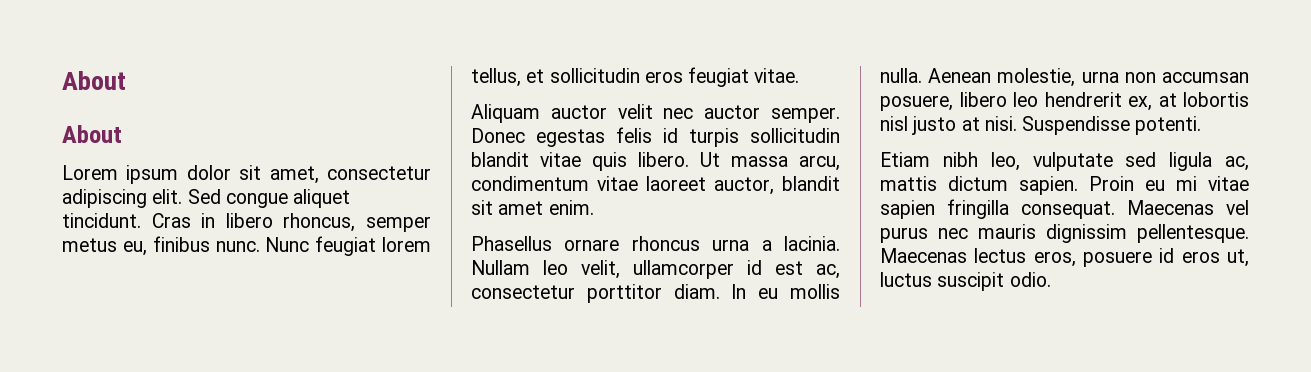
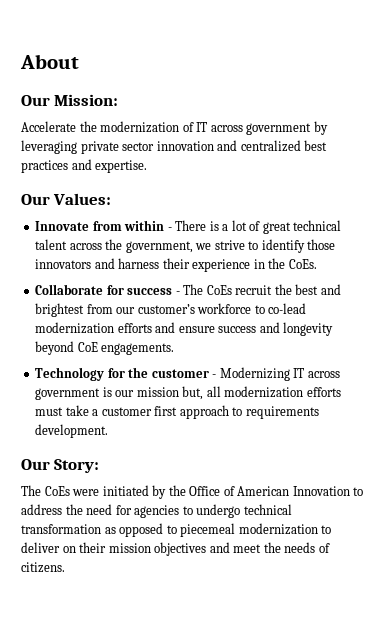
[62,71,126,90] [62,125,122,143] [62,165,431,184] [62,189,351,208] [62,213,431,232] [62,236,431,256] [471,67,800,87] [471,104,840,123] [471,127,840,147] [471,152,840,171] [471,176,840,195] [471,200,594,215] [471,236,840,251] [471,260,840,279] [471,284,840,303] [880,68,1249,87] [880,92,1249,111] [880,116,1202,135] [880,152,1249,171] [880,176,1249,195] [880,199,1249,219] [880,224,1249,243] [880,248,1249,267] [880,272,1051,291] About // About // Lorem ipsum dolor sit amet, consectetur adipiscing elit. Sed congue aliquet tincidunt. Cras in libero rhoncus, semper metus eu, finibus nunc. Nunc feugiat lorem tellus, et sollicitudin eros feugiat vitae. // Aliquam auctor velit nec auctor semper. Donec egestas felis id turpis sollicitudin blandit vitae quis libero. Ut massa arcu, condimentum vitae laoreet auctor, blandit sit amet enim. // Phasellus ornare rhoncus urna a lacinia. Nullam leo velit, ullamcorper id est ac, consectetur porttitor diam. In eu mollis nulla. Aenean molestie, urna non accumsan posuere, libero leo hendrerit ex, at lobortis nisl justo at nisi. Suspendisse potenti. // Etiam nibh leo, vulputate sed ligula ac, mattis dictum sapien. Proin eu mi vitae sapien fringilla consequat. Maecenas vel purus nec mauris dignissim pellentesque. Maecenas lectus eros, posuere id eros ut, luctus suscipit odio. -> [20,54,79,69] [21,94,119,106] [21,121,328,135] [21,140,328,154] [21,159,148,173] [21,193,112,205] [35,220,342,234] [35,239,336,253] [35,258,317,272] [35,284,341,295] [35,303,307,317] [35,322,334,336] [35,341,175,355] [35,367,340,381] [35,386,341,400] [35,405,319,419] [35,424,109,438] [21,459,100,473] [21,485,364,499] [21,504,292,518] [21,523,332,537] [21,542,330,556] [21,562,65,573] About // Our Mission: // Accelerate the modernization of IT across government by leveraging private sector innovation and centralized best practices and expertise. // Our Values: // Innovate from within - There is a lot of great technical talent across the government, we strive to identify those innovators and harness their experience in the CoEs. // Collaborate for success - The CoEs recruit the best and brightest from our customer’s workforce to co-lead modernization efforts and ensure success and longevity beyond CoE engagements. // Technology for the customer - Modernizing IT across government is our mission but, all modernization efforts must take a customer first approach to requirements development. // Our Story: // The CoEs were initiated by the Office of American Innovation to address the need for agencies to undergo technical transformation as opposed to piecemeal modernization to deliver on their mission objectives and meet the needs of citizens.

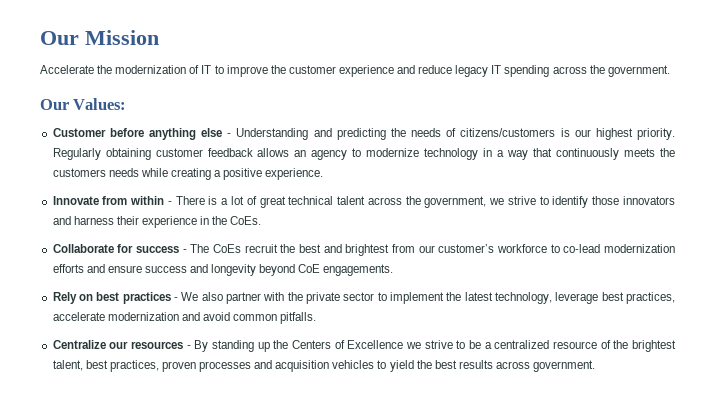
[20,54,79,69] [21,94,119,106] About // Our Mission: -> [40,30,159,45] Our Mission
[210,121,328,135] [21,140,328,154] [21,159,148,173] [21,193,112,205] across government by leveraging private sector innovation and centralized best practices and expertise. // Our Values: -> [214,65,670,77] [40,98,127,110] [52,128,675,140] [52,148,676,160] [52,168,324,180] to improve the customer experience and reduce legacy IT spending across the government. // Our Values: // Customer before anything else - Understanding and predicting the needs of citizens/customers is our highest priority. Regularly obtaining customer feedback allows an agency to modernize technology in a way that continuously meets the customers needs while creating a positive experience.
[35,367,340,381] [35,386,341,400] [35,405,319,419] [35,424,109,438] [21,459,100,473] [21,485,364,499] [21,504,292,518] [21,523,332,537] [21,542,330,556] [21,562,65,573] Technology for the customer - Modernizing IT across government is our mission but, all modernization efforts must take a customer first approach to requirements development. // Our Story: // The CoEs were initiated by the Office of American Innovation to address the need for agencies to undergo technical transformation as opposed to piecemeal modernization to deliver on their mission objectives and meet the needs of citizens. -> [52,292,676,304] [52,312,317,324] [52,340,677,352] [52,360,596,372] Rely on best practices - We also partner with the private sector to implement the latest technology, leverage best practices, accelerate modernization and avoid common pitfalls. // Centralize our resources - By standing up the Centers of Excellence we strive to be a centralized resource of the brightest talent, best practices, proven processes and acquisition vehicles to yield the best results across government.

